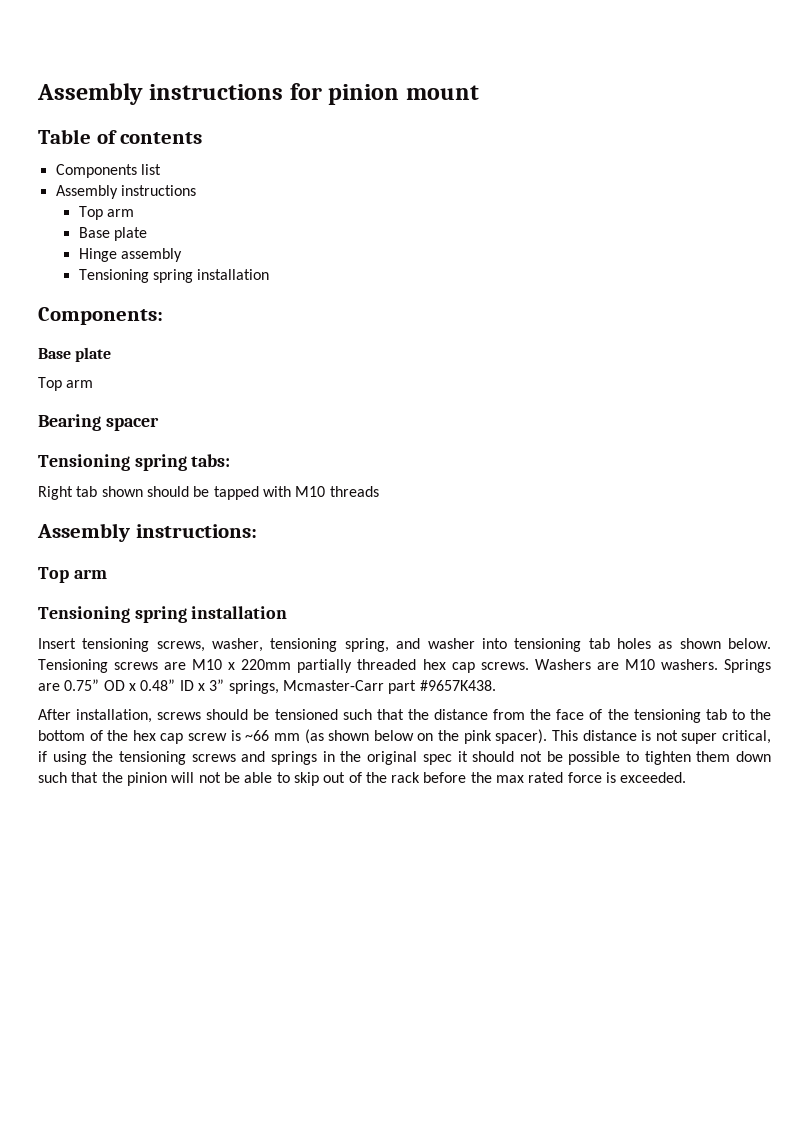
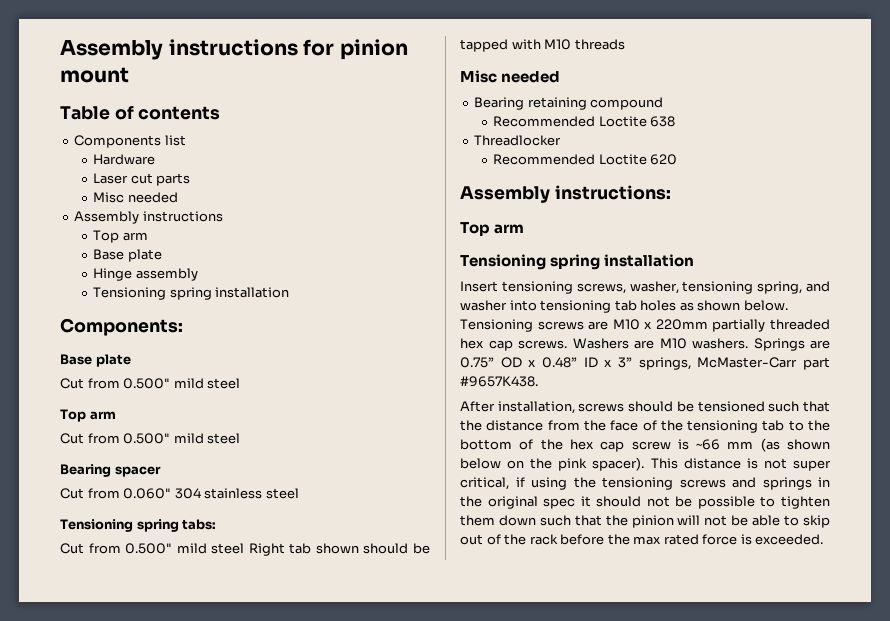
(161, 169) none -> [93,154,156,165] [93,173,191,186] [93,192,178,203] // Hardware // Laser cut parts // Misc needed
[38,377,94,391] [38,414,159,431] [38,454,231,471] Top arm // Bearing spacer // Tensioning spring tabs: // -> [60,378,241,389] [60,409,116,422] [60,433,241,444] [60,464,161,477] [60,488,299,499] [60,519,217,532] [60,543,245,554] Cut from 0.500" mild steel // Top arm // Cut from 0.500" mild steel // Bearing spacer // Cut from 0.060" 304 stainless steel // Tensioning spring tabs: // Cut from 0.500" mild steel
(379, 491) none -> [460,70,561,83] [474,97,664,110] [493,116,676,127] [474,135,562,146] [493,154,678,165] // Misc needed // Bearing retaining compound // Recommended Loctite 638 // Threadlocker // Recommended Loctite 620
[282,680,384,691] Mcmaster-Carr -> [697,357,798,368] McMaster-Carr

